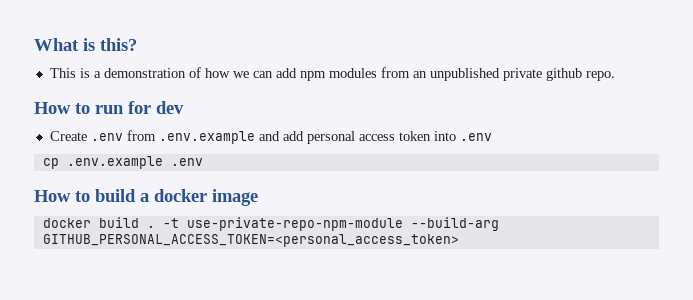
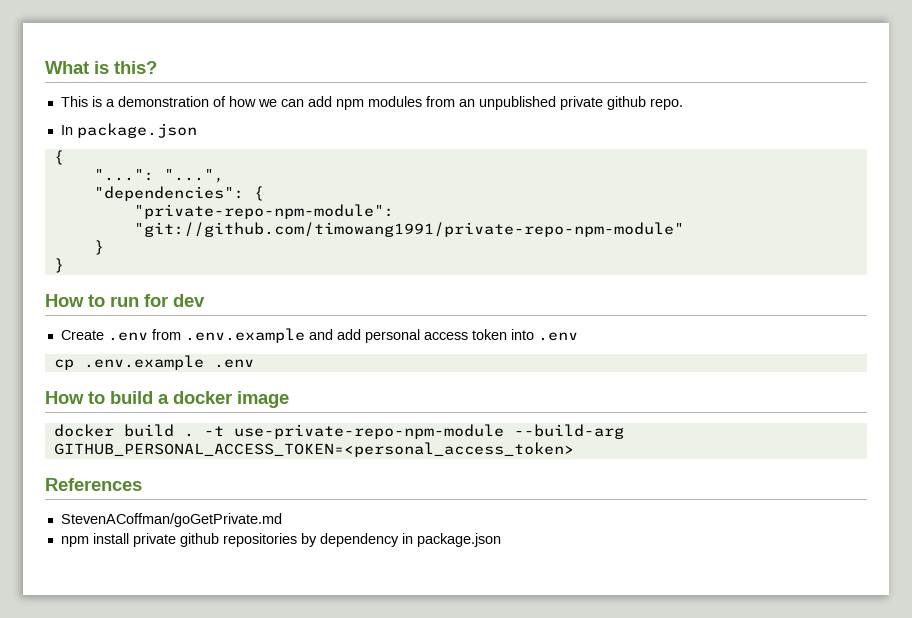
(615, 76) none -> [60,123,197,138] [53,150,64,165] [93,169,224,183] [93,186,264,201] [133,204,394,219] [133,222,684,237] [93,240,104,255] [53,258,64,273] // In package.json // { // "...": "...", // "dependencies": { // "private-repo-npm-module": "git://github.com/timowang1991/private-repo-npm-module" // } // }
(459, 240) none -> [45,478,142,491] [60,513,282,527] [60,533,501,547] // References // StevenACoffman/goGetPrivate.md // npm install private github repositories by dependency in package.json

